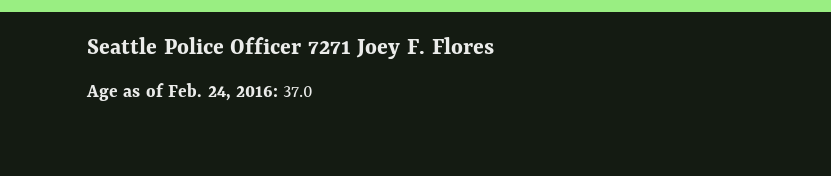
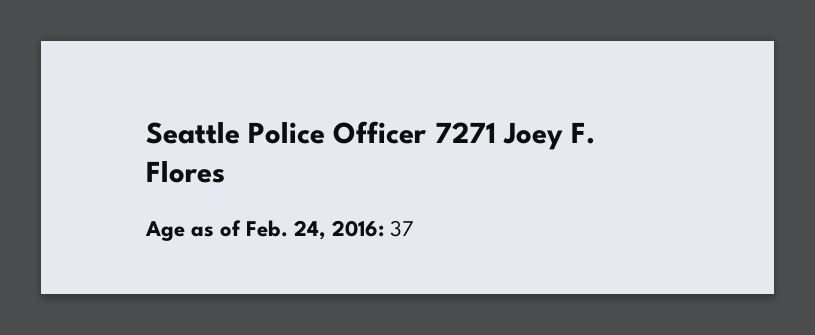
[283,86,314,97] 37.0 -> [390,220,415,237] 37

